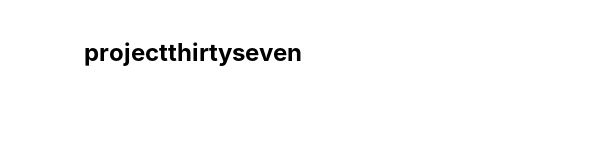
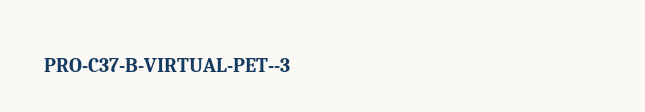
[84,42,302,66] projectthirtyseven -> [44,58,290,72] PRO-C37-B-VIRTUAL-PET--3

